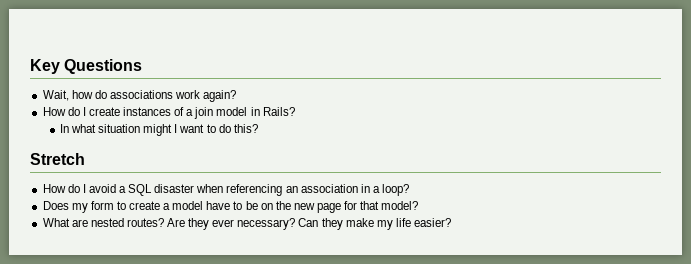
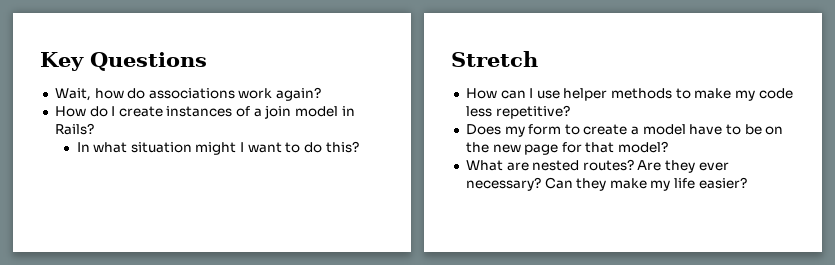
[67,184,410,196] do I avoid a SQL disaster when referencing an association in a loop? -> [500,88,793,101] [465,105,570,119] can I use helper methods to make my code less repetitive?

